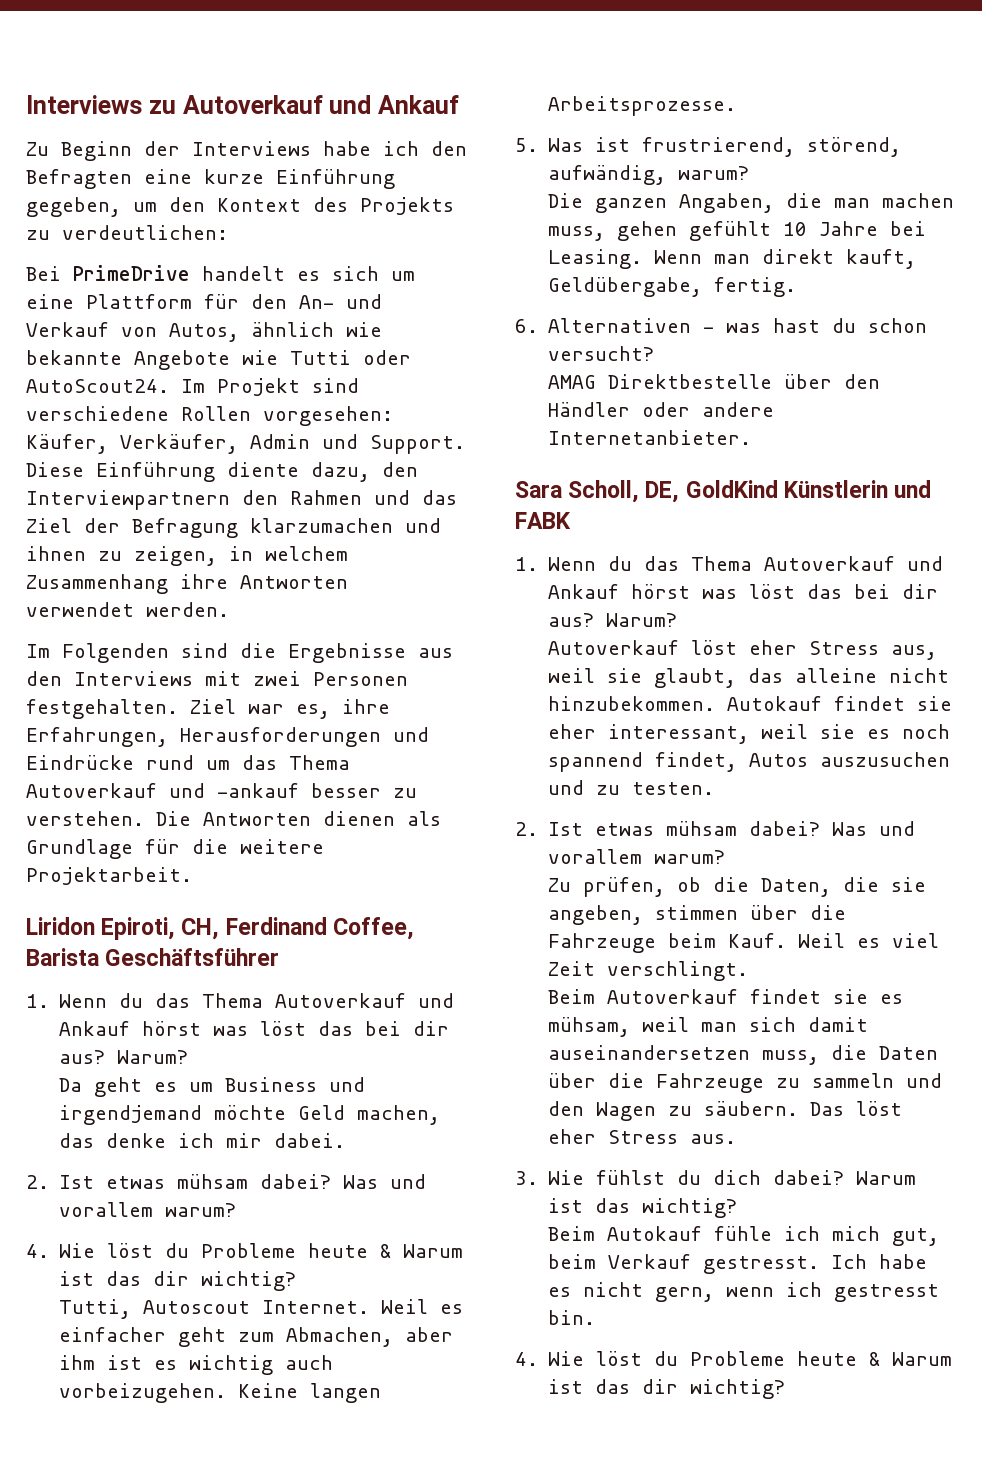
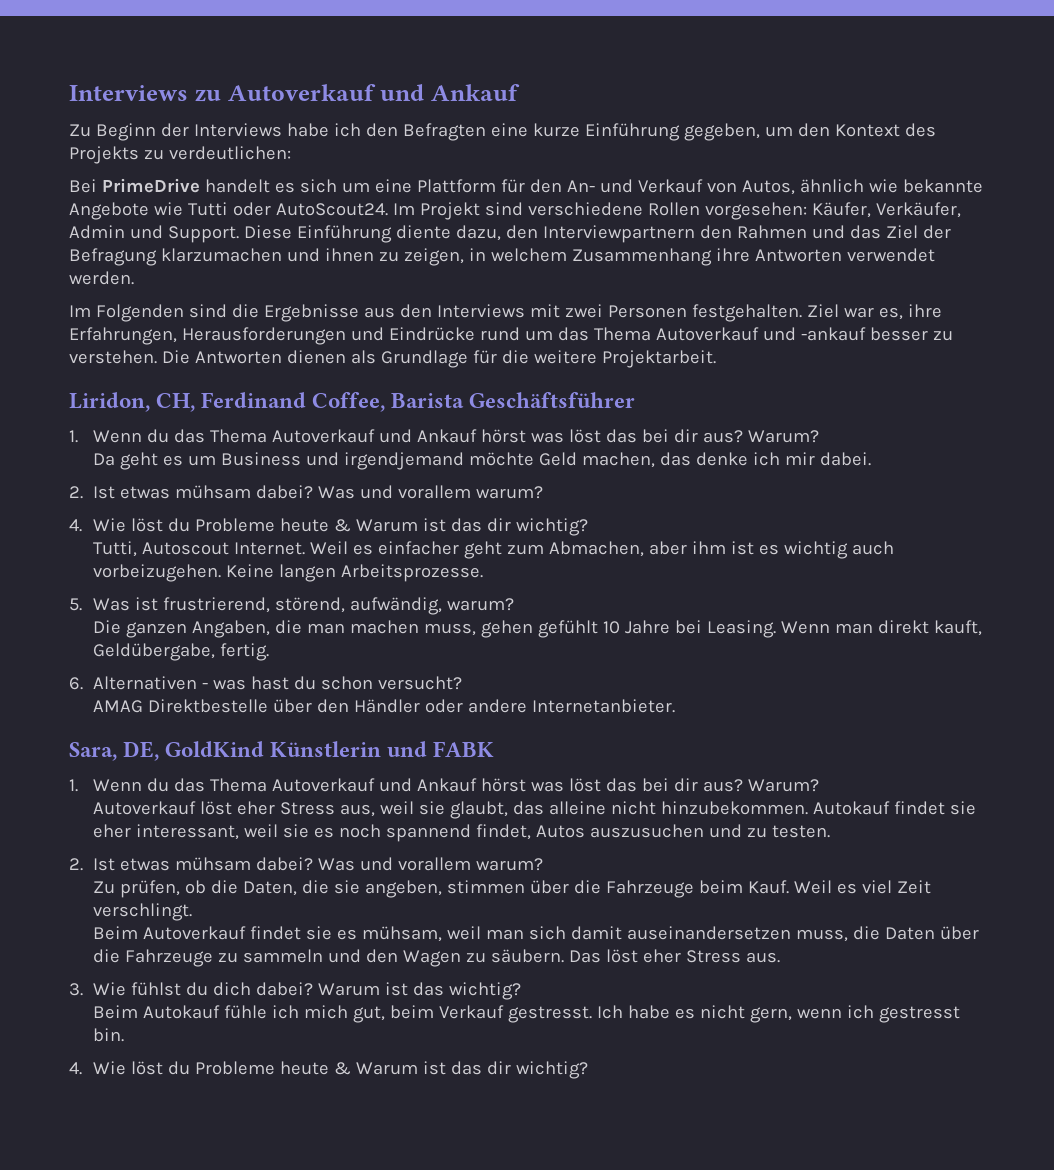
[26,917,176,940] Liridon Epiroti, -> [69,392,150,412] Liridon,
[515,480,640,503] Sara Scholl, -> [69,742,117,761] Sara,

